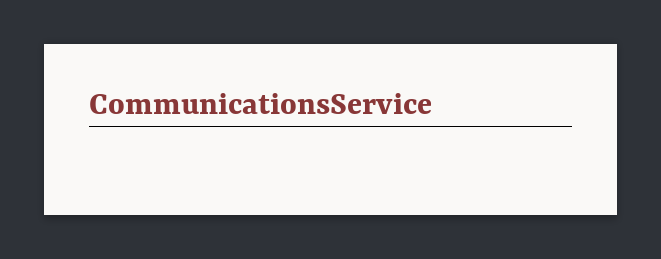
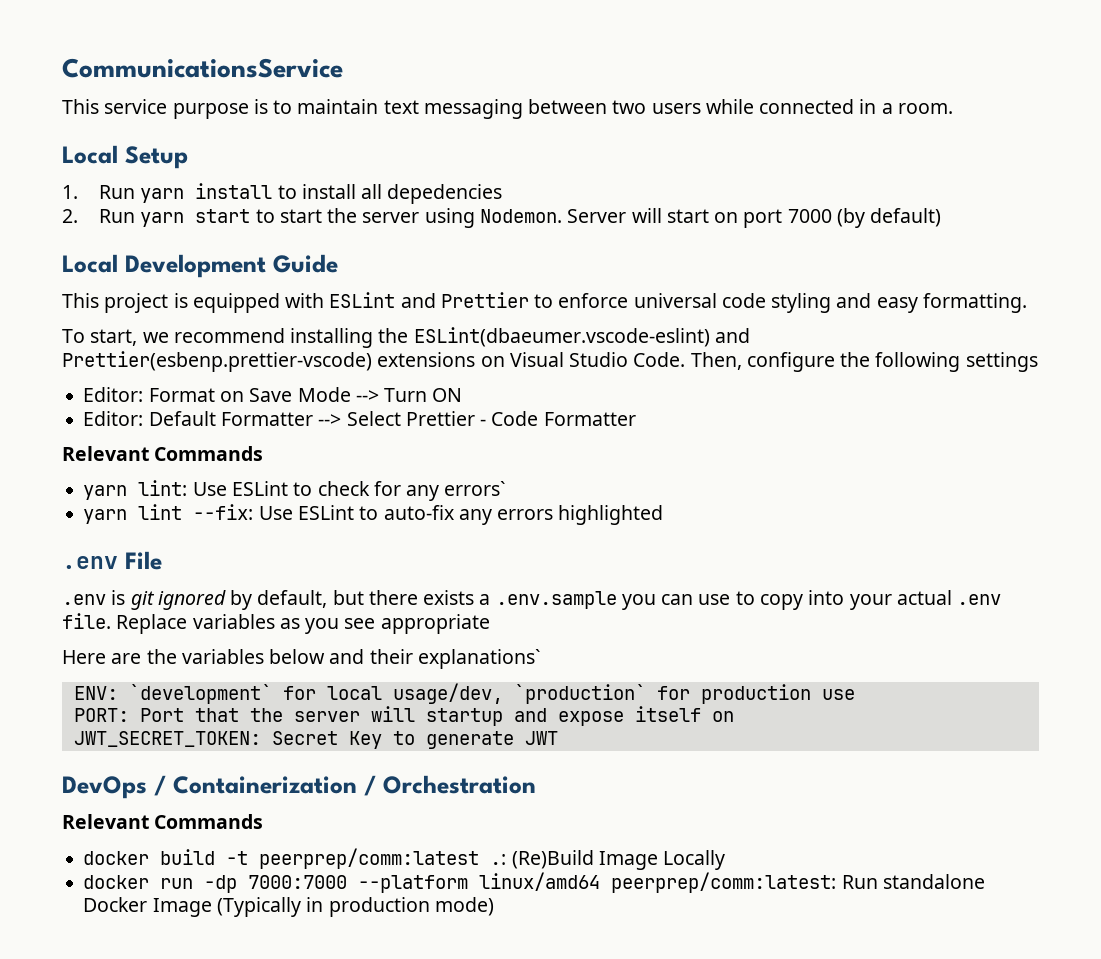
(432, 103) none -> [62,99,953,119] [62,145,188,169] [62,183,503,204] [62,208,942,228] [62,254,338,278] [62,292,1027,313] [62,327,750,348] [62,351,1038,372] [83,387,463,402] [83,411,636,426] [62,446,264,461] [83,480,506,501] [83,504,664,525] [62,551,162,570] [62,590,1002,610] [62,613,490,634] [62,649,540,669] [73,683,855,704] [73,706,734,726] [73,731,558,749] [62,775,536,799] [62,814,264,829] [83,848,726,870] [83,872,985,893] [83,897,494,917] // This service purpose is to maintain text messaging between two users while connected in a room. // Local Setup // 1. Run yarn install to install all depedencies // 2. Run yarn start to start the server using Nodemon. Server will start on port 7000 (by default) // Local Development Guide // This project is equipped with ESLint and Prettier to enforce universal code styling and easy formatting. // To start, we recommend installing the ESLint(dbaeumer.vscode-eslint) and Prettier(esbenp.prettier-vscode) extensions on Visual Studio Code. Then, configure the following settings // Editor: Format on Save Mode --> Turn ON // Editor: Default Formatter --> Select Prettier - Code Formatter // Relevant Commands // yarn lint: Use ESLint to check for any errors` // yarn lint --fix: Use ESLint to auto-fix any errors highlighted // .env File // .env is git ignored by default, but there exists a .env.sample you can use to copy into your actual .env file. Replace variables as you see appropriate // Here are the variables below and their explanations` // ENV: `development` for local usage/dev, `production` for production use // PORT: Port that the server will startup and expose itself on // JWT_SECRET_TOKEN: Secret Key to generate JWT // DevOps / Containerization / Orchestration // Relevant Commands // docker build -t peerprep/comm:latest .: (Re)Build Image Locally // docker run -dp 7000:7000 --platform linux/amd64 peerprep/comm:latest: Run standalone Docker Image (Typically in production mode)

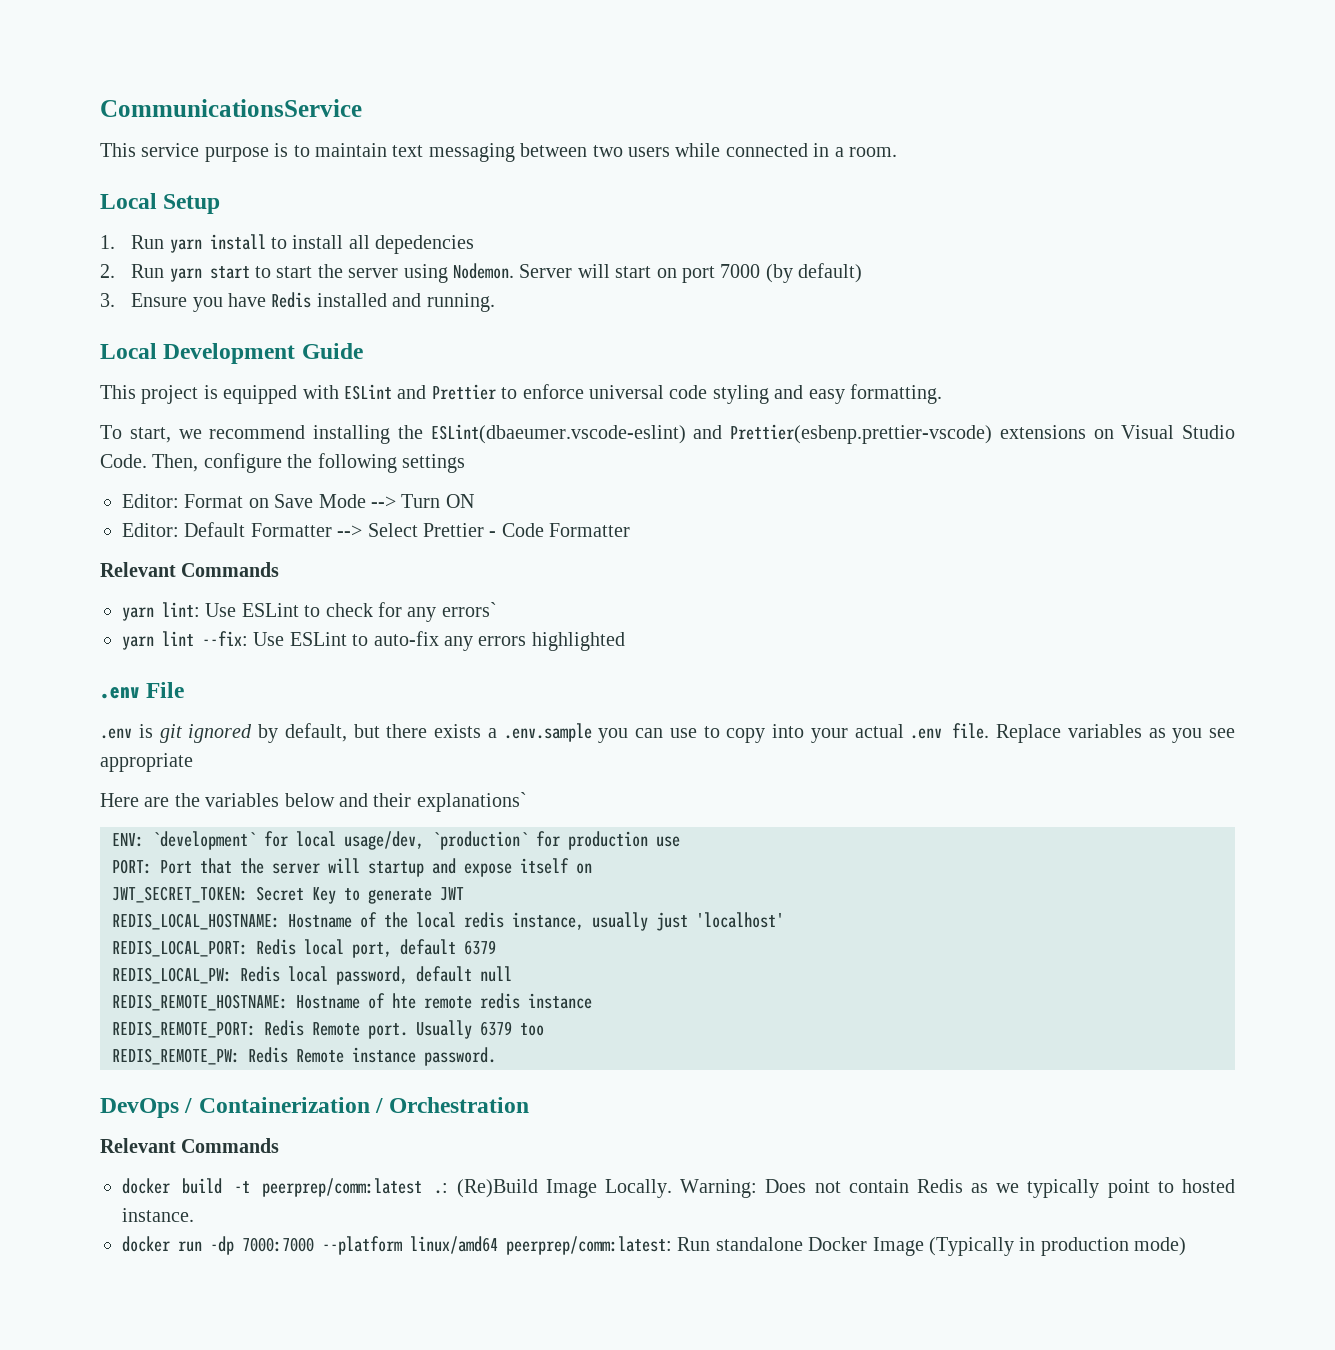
(942, 217) none -> [100,292,495,312] // 3. Ensure you have Redis installed and running.
(558, 738) none -> [112,912,784,931] [112,939,496,958] [112,966,512,985] [112,993,592,1011] [112,1020,544,1039] [112,1047,496,1066] // REDIS_LOCAL_HOSTNAME: Hostname of the local redis instance, usually just 'localhost' // REDIS_LOCAL_PORT: Redis local port, default 6379 // REDIS_LOCAL_PW: Redis local password, default null // REDIS_REMOTE_HOSTNAME: Hostname of hte remote redis instance // REDIS_REMOTE_PORT: Redis Remote port. Usually 6379 too // REDIS_REMOTE_PW: Redis Remote instance password.
[663,850,726,870] Locally -> [605,1179,1236,1198] [122,1208,194,1222] Locally. Warning: Does not contain Redis as we typically point to hosted instance.

